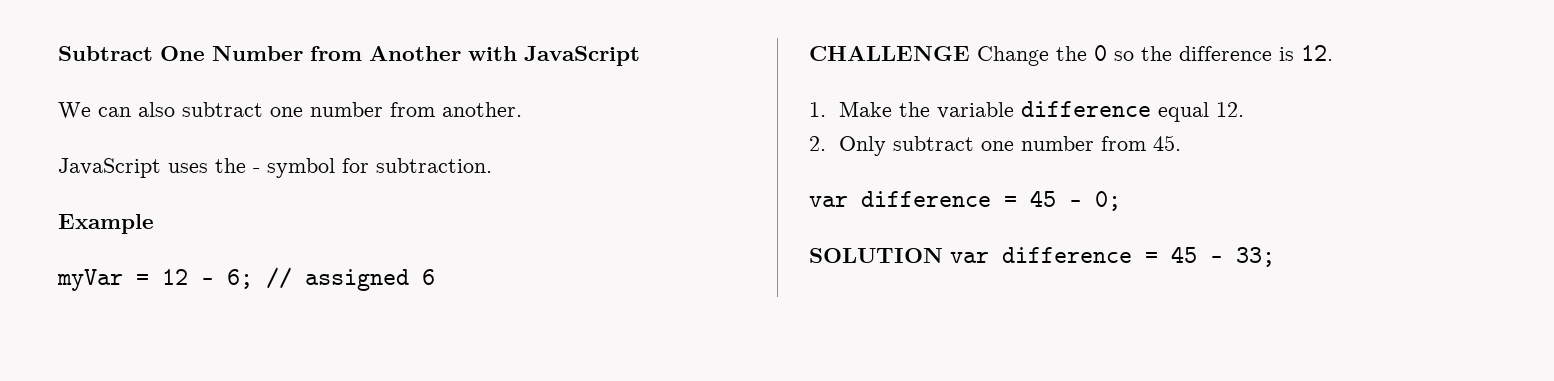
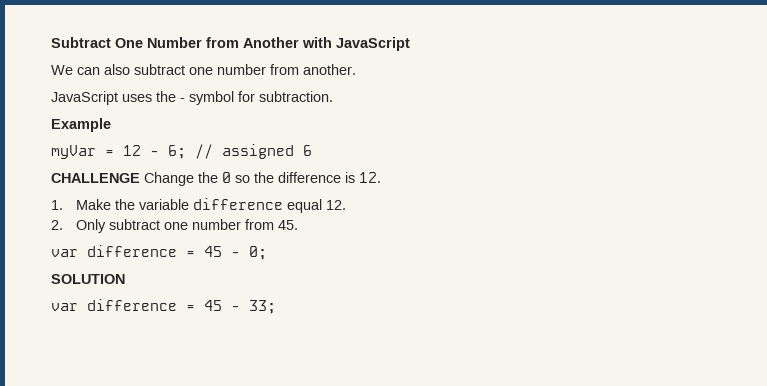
(943, 255) none -> (125, 279) //

